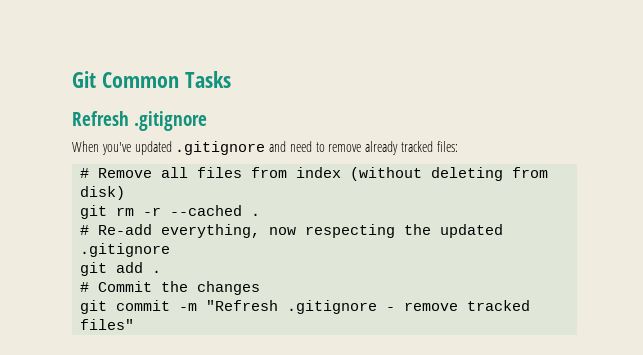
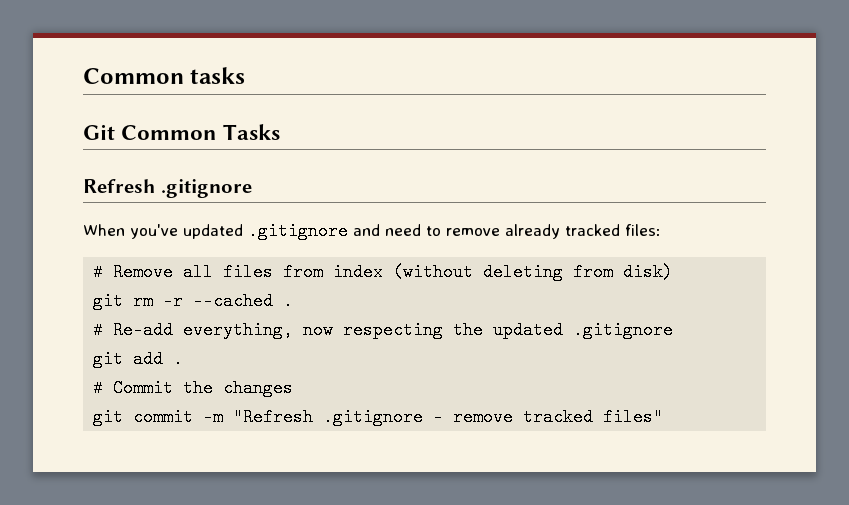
(72, 79) none -> [83,67,246,84] Common tasks //

